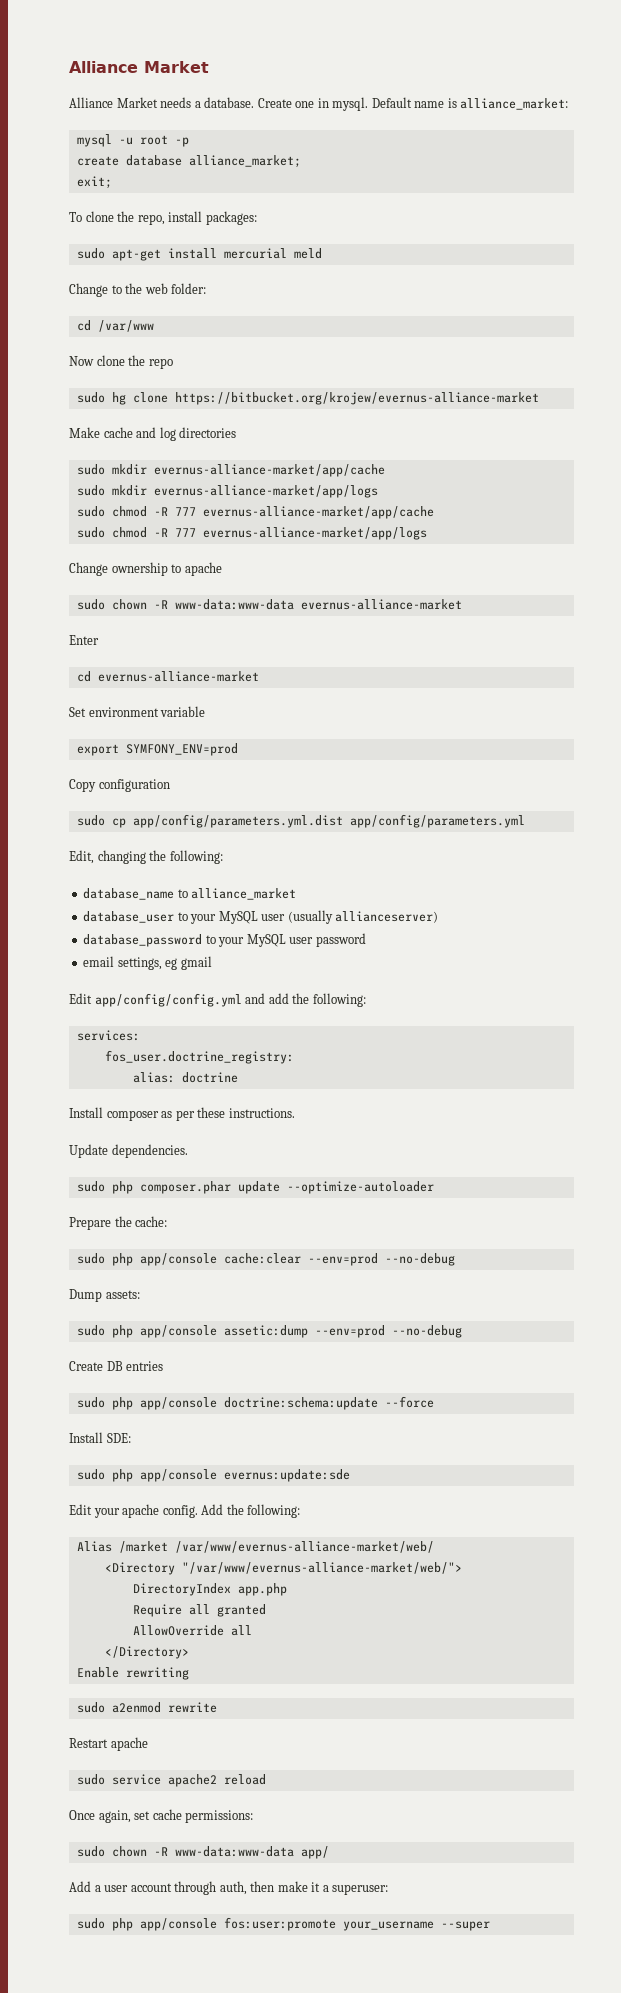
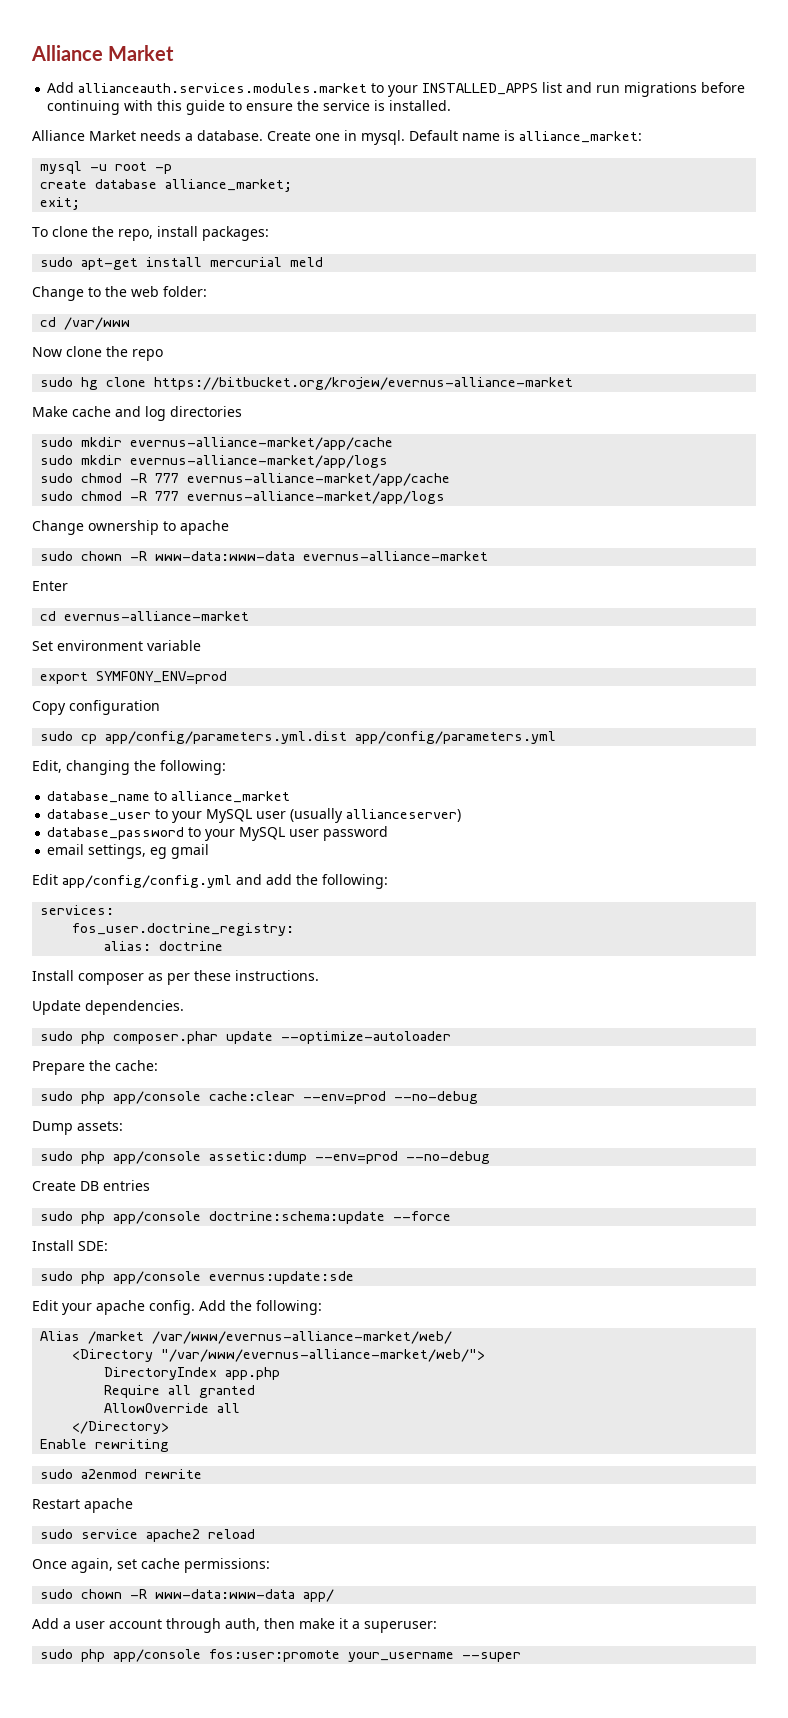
[69,61,209,73] Alliance Market -> [31,45,175,61] [47,82,746,97] [47,100,452,115] Alliance Market // Add allianceauth.services.modules.market to your INSTALLED_APPS list and run migrations before continuing with this guide to ensure the service is installed.

